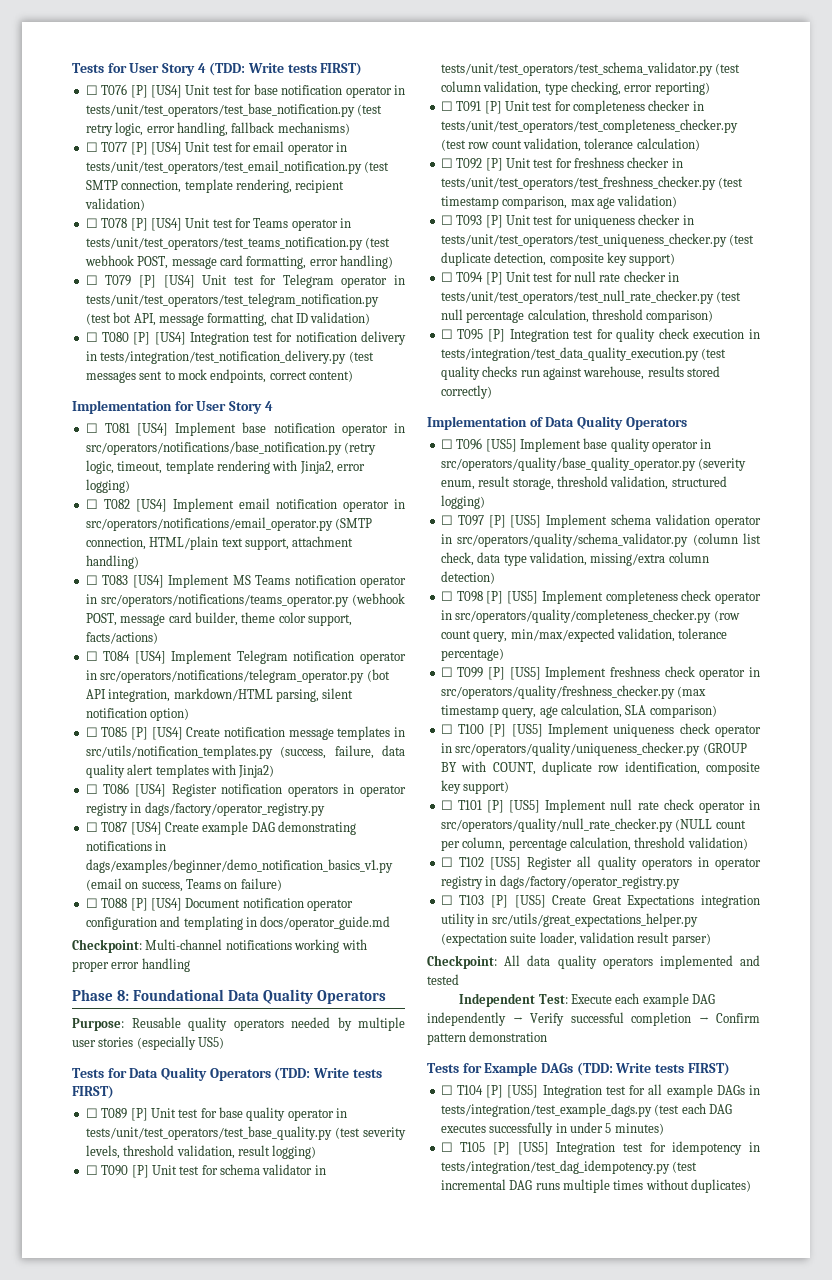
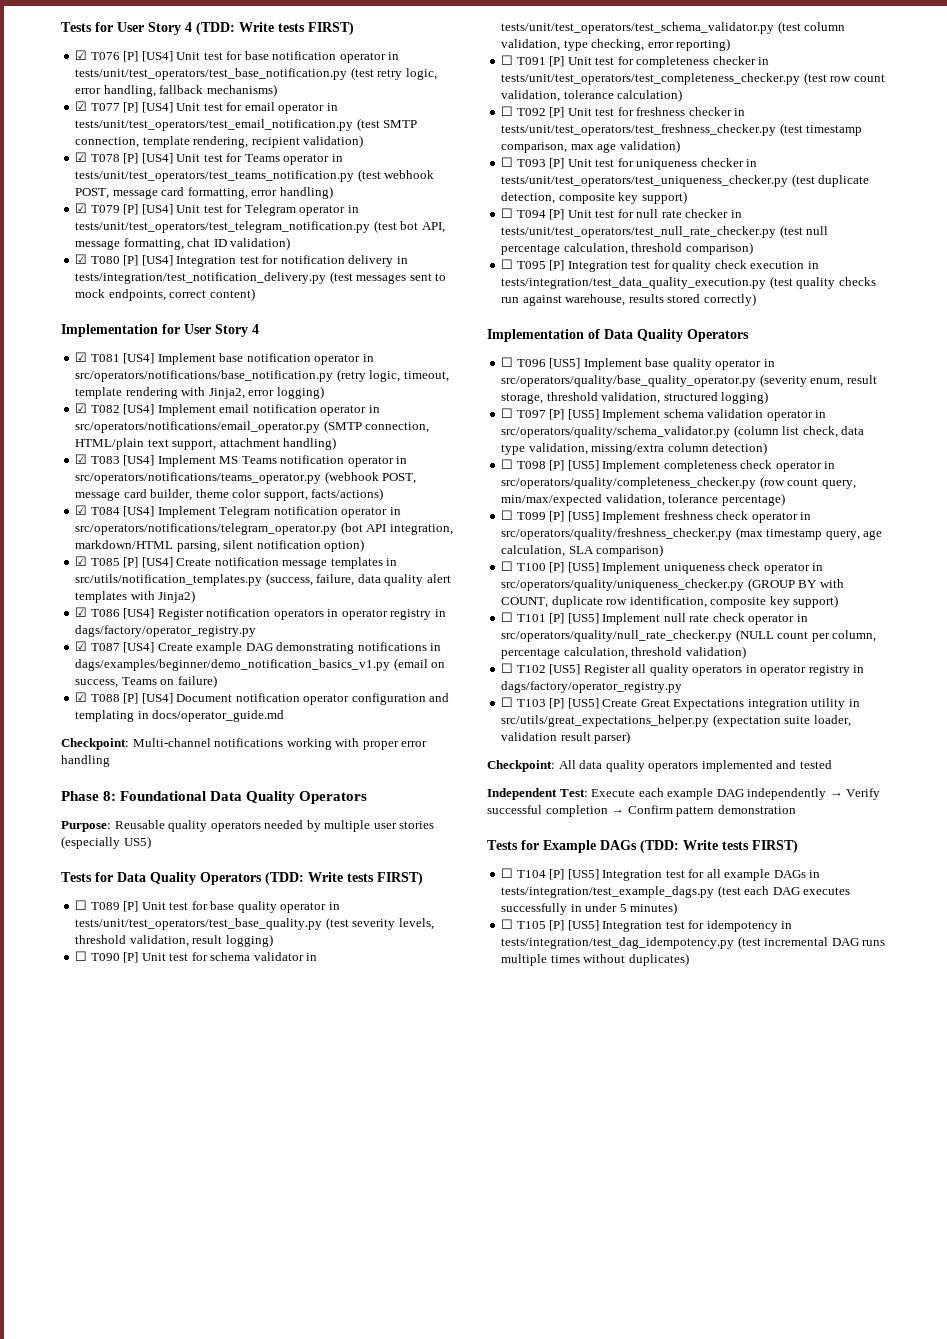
[85,85,98,95] ☐ -> [75,50,88,60] ☑
[85,142,98,152] ☐ -> [75,101,88,111] ☑
[85,218,98,228] ☐ -> [75,152,88,162] ☑
[85,275,98,285] ☐ -> [75,203,88,213] ☑
[85,332,98,342] ☐ -> [75,254,88,264] ☑
[85,423,98,433] ☐ -> [75,352,88,362] ☑
[85,499,98,509] ☐ -> [75,403,88,413] ☑
[85,575,98,585] ☐ -> [75,454,88,464] ☑
[85,651,98,661] ☐ -> [75,505,88,515] ☑
[85,727,98,737] ☐ -> [75,556,88,566] ☑
[85,784,98,794] ☐ -> [75,607,88,617] ☑
[85,822,98,832] ☐ -> [75,641,88,651] ☑
[85,898,98,908] ☐ -> [75,692,88,702] ☑

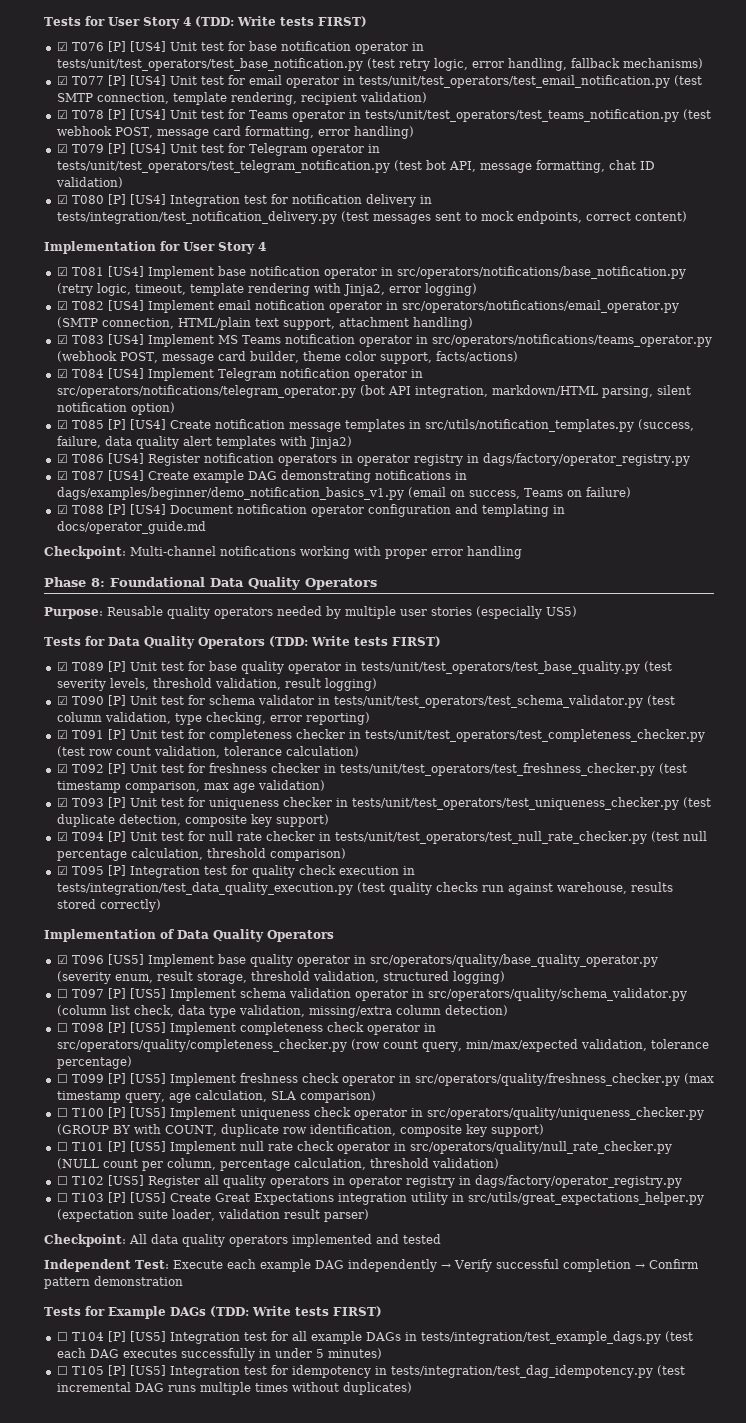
[75,900,88,910] ☐ -> [56,662,68,671] ☑
[75,951,88,961] ☐ -> [56,696,68,705] ☑
[501,55,514,65] ☐ -> [56,730,68,739] ☑
[501,106,514,116] ☐ -> [56,764,68,773] ☑
[501,157,514,167] ☐ -> [56,798,68,807] ☑
[501,208,514,218] ☐ -> [56,832,68,841] ☑
[501,259,514,269] ☐ -> [56,866,68,875] ☑
[501,357,514,367] ☐ -> [56,955,68,964] ☑

